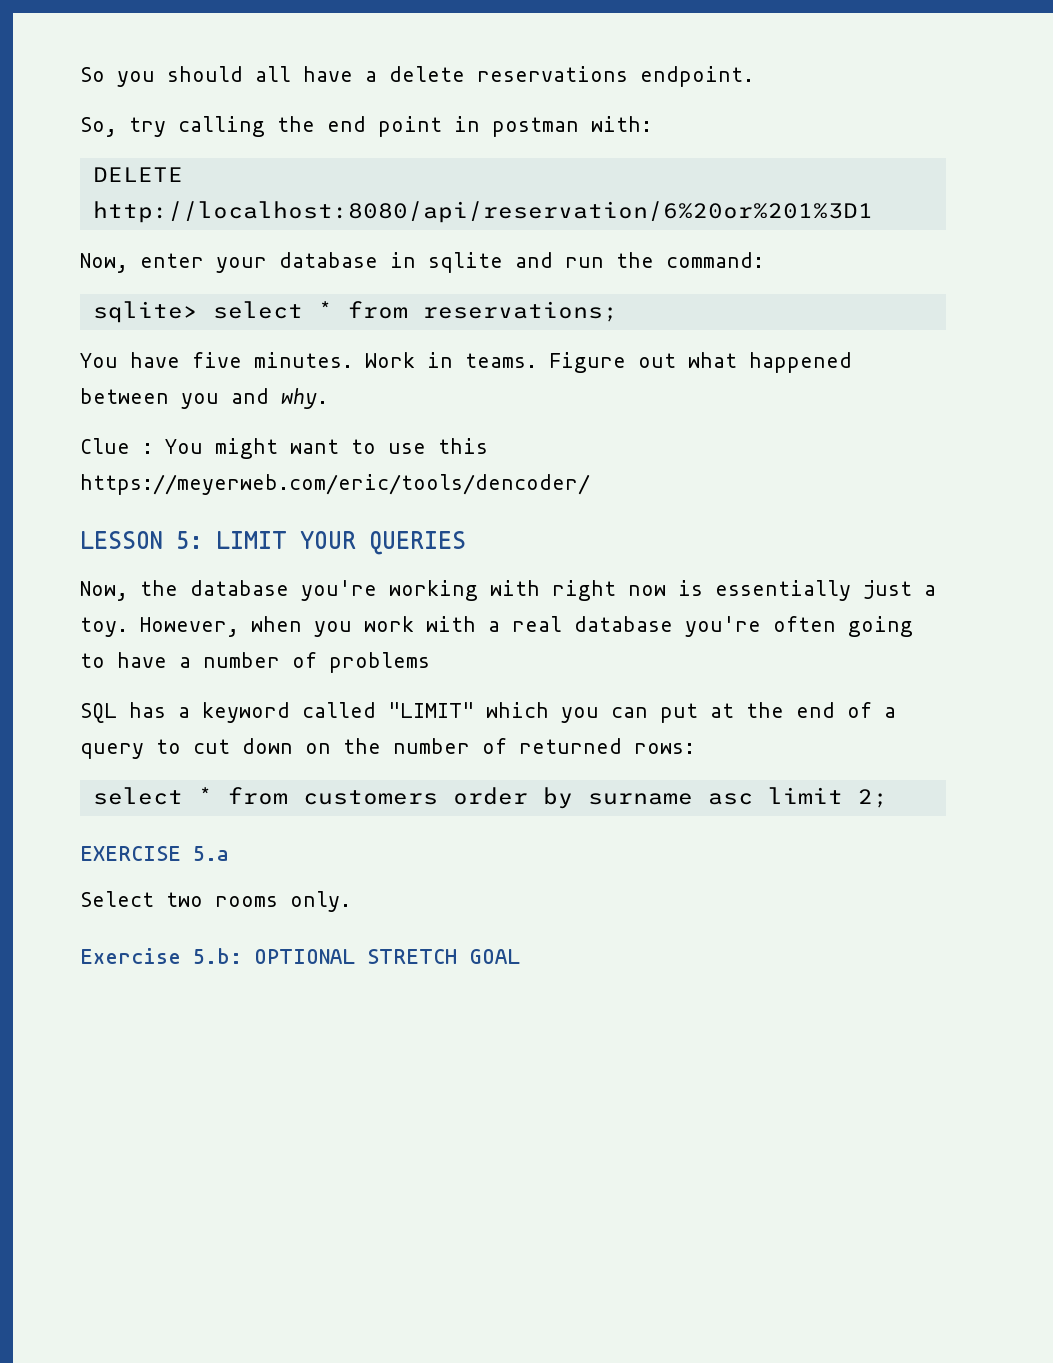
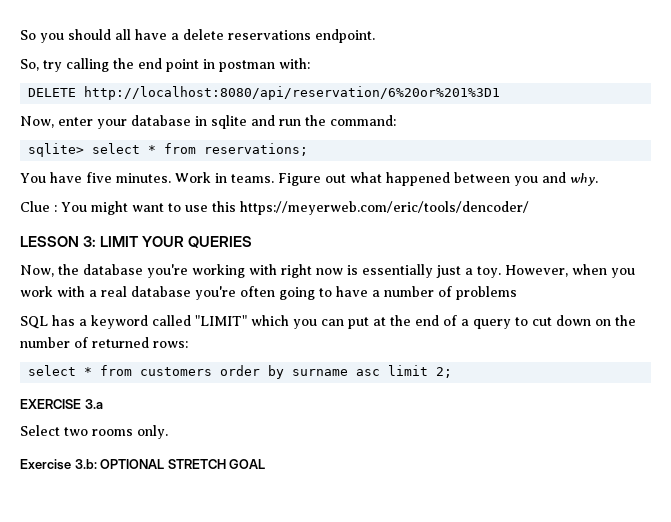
[176,531,203,549] 5: -> [83,236,97,247] 3:
[193,846,229,861] 5.a -> [84,399,103,409] 3.a
[193,948,242,964] 5.b: -> [74,459,97,469] 3.b:

